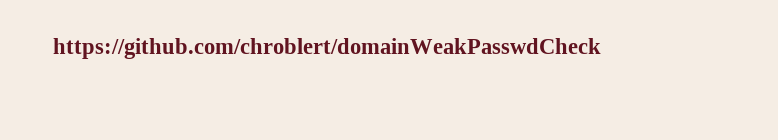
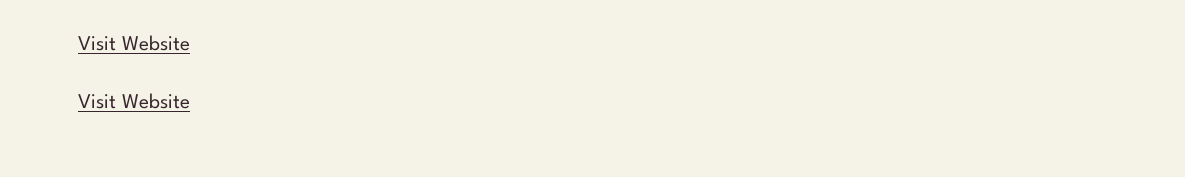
[53,38,601,59] https://github.com/chroblert/domainWeakPasswdCheck -> [78,35,190,51] [78,93,190,109] Visit Website // Visit Website

